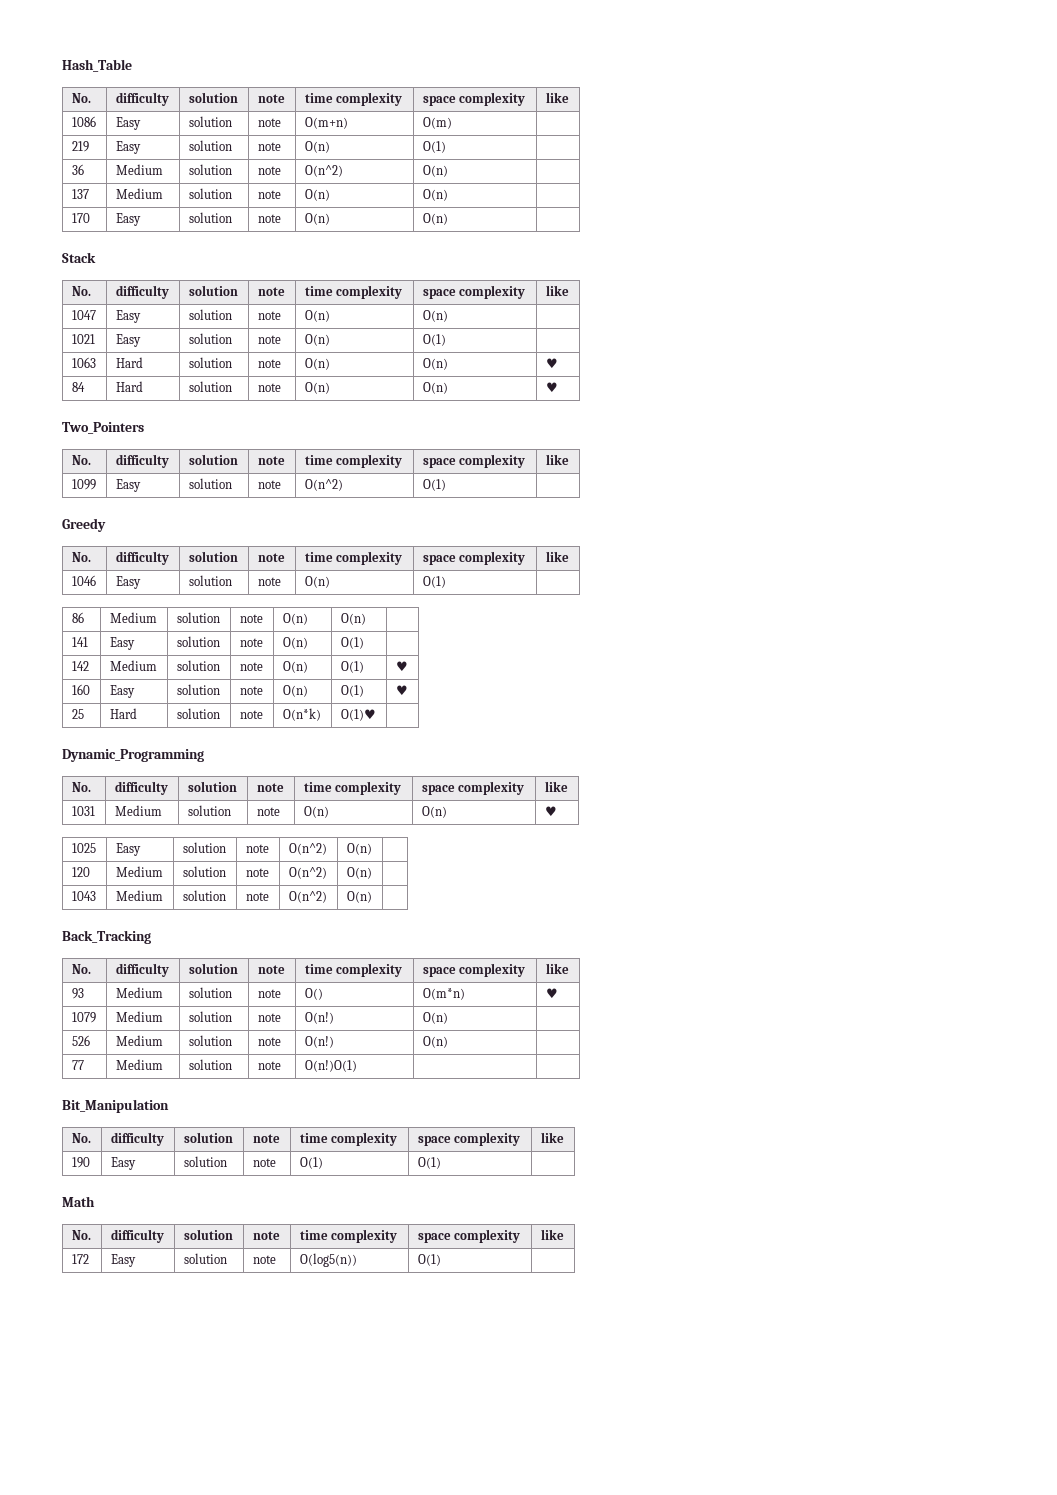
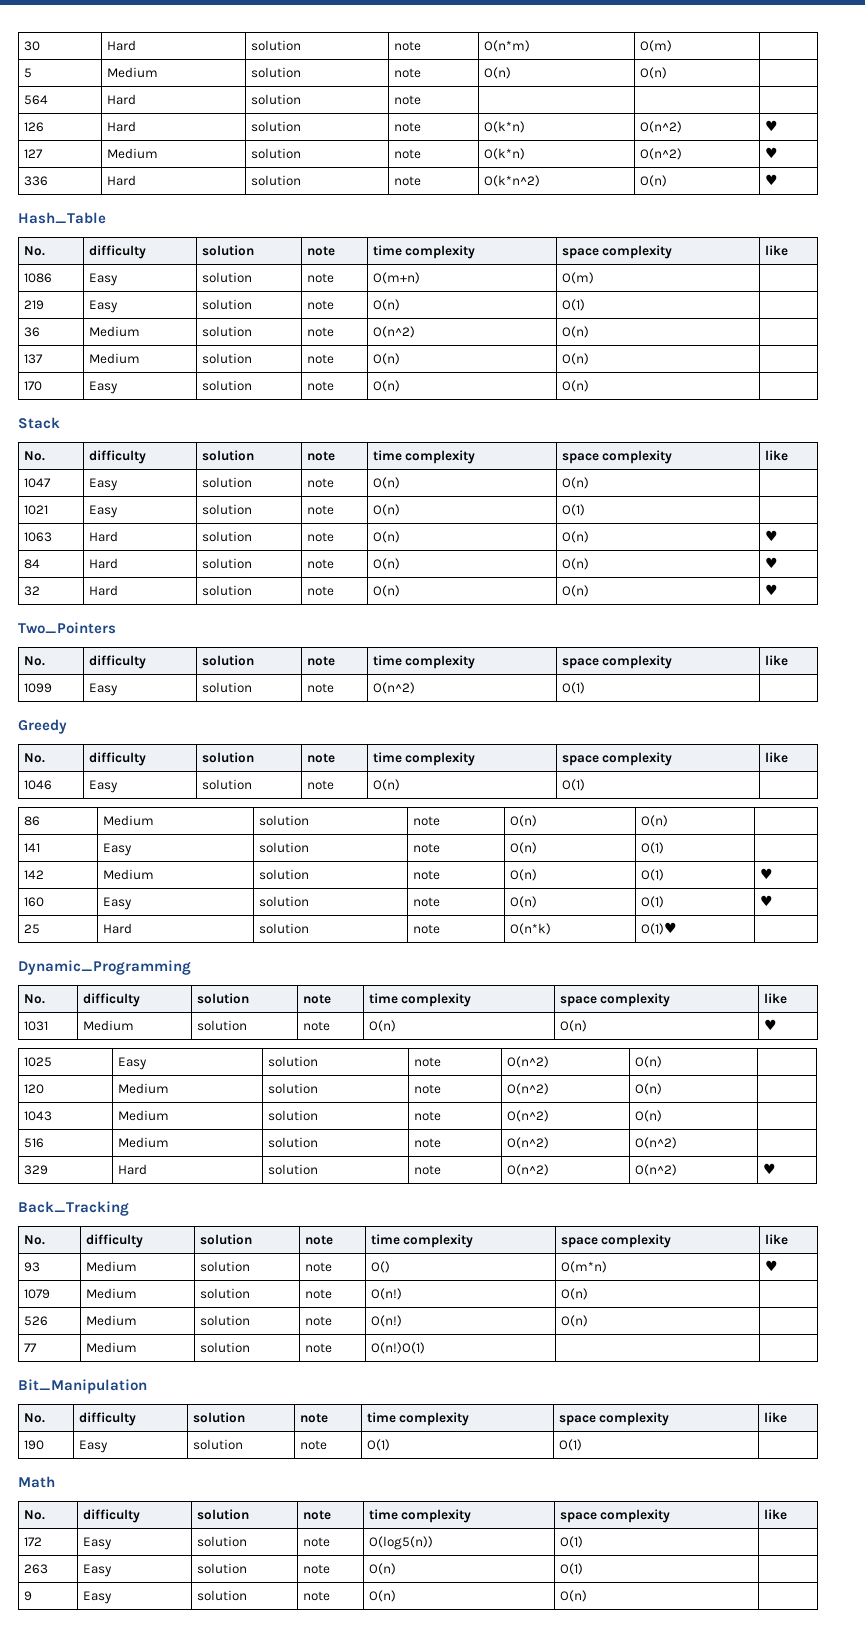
(62, 65) none -> [23,41,40,51] [106,40,136,51] [250,40,301,51] [393,41,421,51] [483,40,530,52] [639,40,672,52] [23,68,32,78] [106,67,158,78] [250,67,301,78] [393,68,421,78] [483,67,511,79] [639,67,667,79] [23,95,48,105] [106,94,136,105] [250,94,301,105] [393,95,421,105] [23,122,44,132] [106,121,136,132] [250,121,301,132] [393,122,421,132] [483,121,525,133] [639,121,682,133] [764,120,778,131] [23,149,43,158] [106,148,158,159] [250,148,301,159] [393,149,421,159] [483,148,525,160] [639,148,682,160] [764,147,778,158] [23,176,48,186] [106,175,136,186] [250,175,301,186] [393,176,421,186] [483,175,540,187] [639,175,667,187] [764,174,778,185] 30 | Hard | solution | note | O(n*m) | O(m) | // 5 | Medium | solution | note | O(n) | O(n) | // 564 | Hard | solution | note | | | // 126 | Hard | solution | note | O(k*n) | O(n^2) | ♥ // 127 | Medium | solution | note | O(k*n) | O(n^2) | ♥ // 336 | Hard | solution | note | O(k*n^2) | O(n) | ♥ //
(558, 387) none -> [23,586,40,596] [88,585,118,596] [201,585,252,596] [306,586,334,596] [372,585,400,597] [561,585,589,597] [764,584,778,595] // 32 | Hard | solution | note | O(n) | O(n) | ♥
(372, 897) none -> [23,1138,44,1148] [117,1137,169,1148] [267,1137,318,1148] [413,1138,441,1148] [506,1137,549,1149] [634,1137,677,1149] [23,1165,48,1175] [117,1164,147,1175] [267,1164,318,1175] [413,1165,441,1175] [506,1164,549,1176] [634,1164,677,1176] [762,1163,776,1174] // 516 | Medium | solution | note | O(n^2) | O(n^2) | // 329 | Hard | solution | note | O(n^2) | O(n^2) | ♥
(441, 1260) none -> [23,1564,48,1574] [82,1564,112,1577] [196,1563,247,1574] [302,1564,330,1574] [368,1563,396,1575] [559,1563,583,1575] [23,1591,32,1601] [82,1591,112,1604] [196,1590,247,1601] [302,1591,330,1601] [368,1590,396,1602] [559,1590,587,1602] // 263 | Easy | solution | note | O(n) | O(1) | // 9 | Easy | solution | note | O(n) | O(n) |

